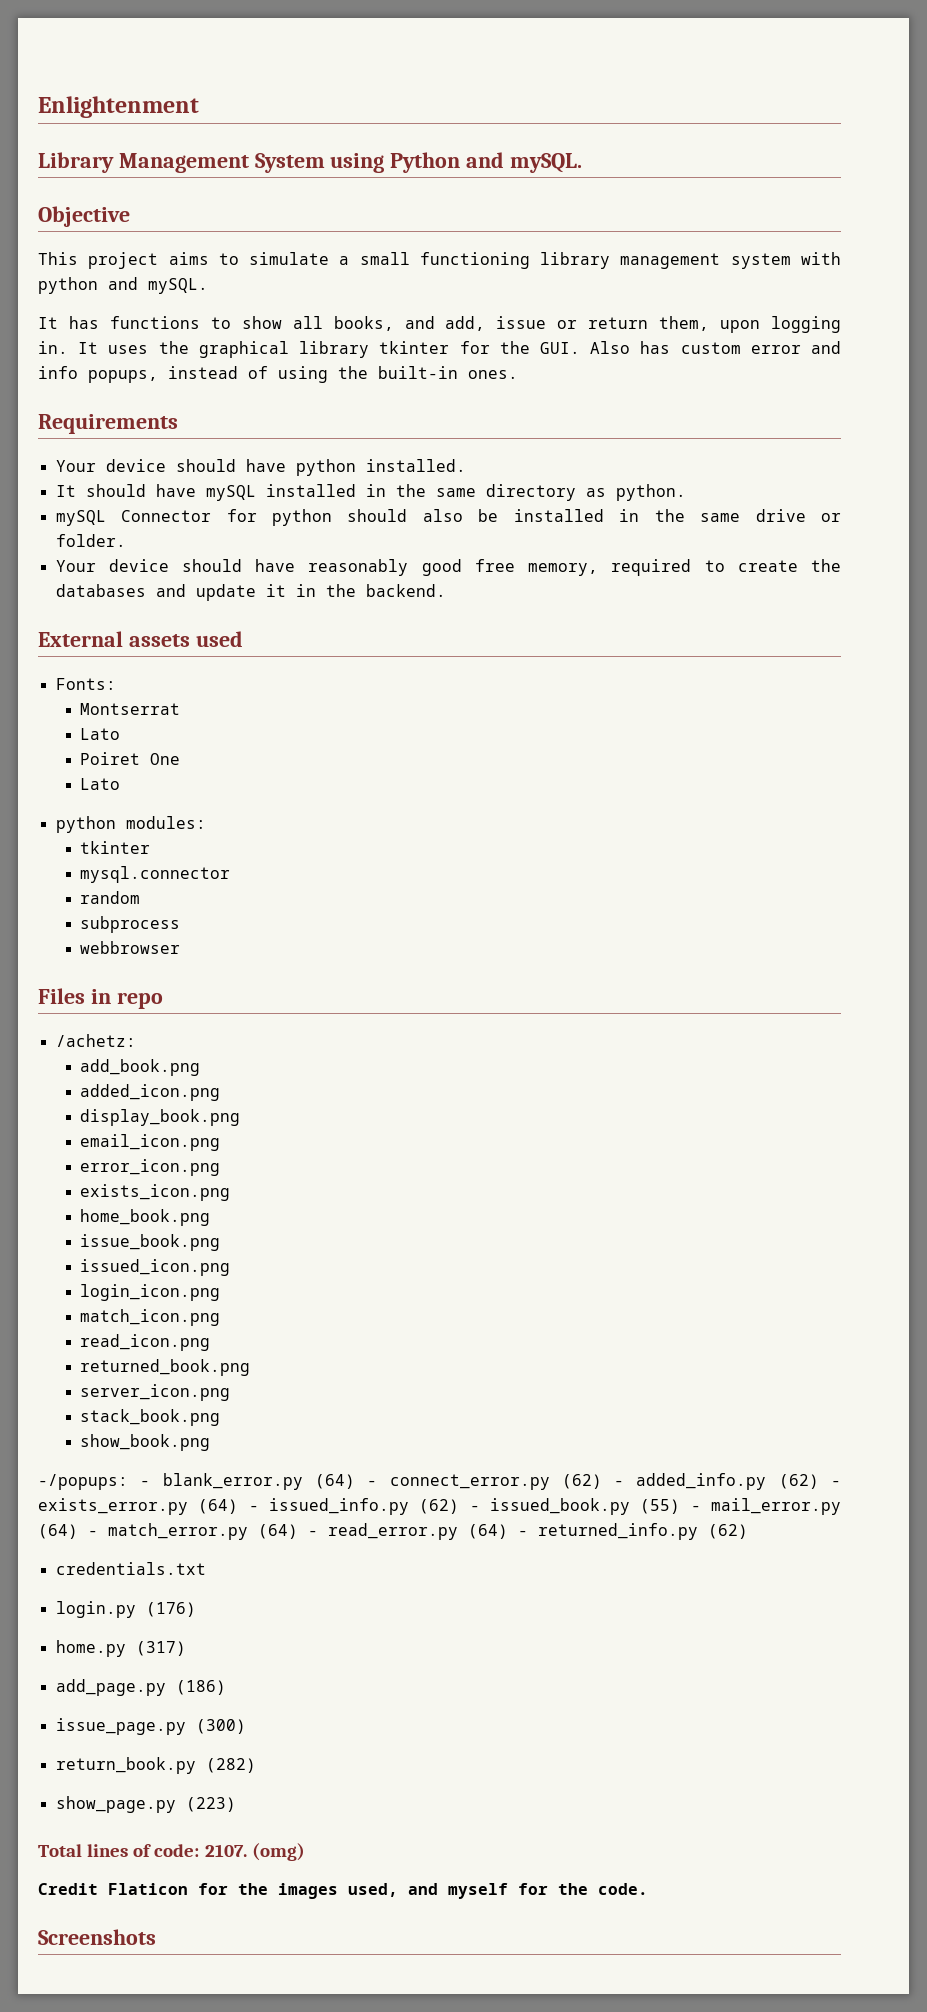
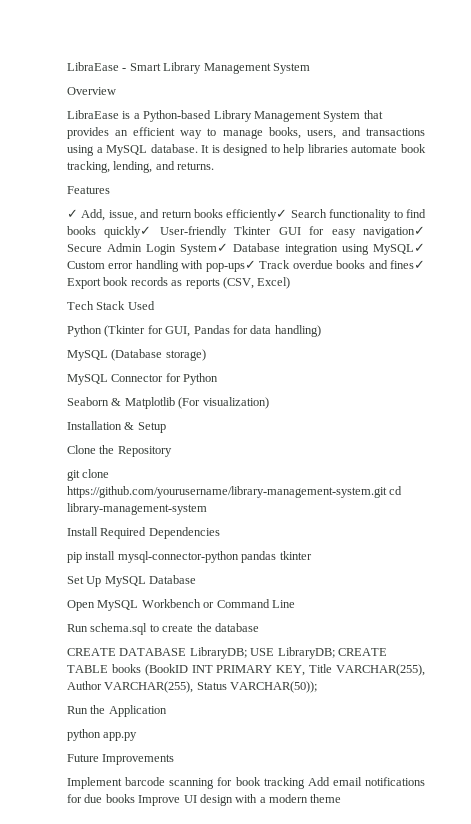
[38,96,199,118] [38,152,582,173] [38,206,130,227] [38,252,841,269] [38,277,208,294] [38,316,842,333] [38,341,841,358] [38,366,518,383] [38,414,178,434] [55,459,466,476] [55,484,686,501] [55,509,842,526] [55,534,126,547] [55,559,841,576] [55,584,446,601] [38,631,243,647] [55,678,116,690] [80,703,181,715] [80,728,121,740] [80,752,181,765] [80,778,121,790] [55,816,206,833] [80,841,151,854] [80,866,231,883] [80,891,141,904] [80,916,181,933] [80,941,181,954] [38,988,163,1009] [55,1034,136,1047] [80,1059,201,1076] [80,1084,221,1101] [80,1109,241,1126] [80,1134,221,1151] [80,1159,221,1176] [80,1184,231,1201] [80,1209,211,1226] [80,1234,221,1251] [80,1259,231,1276] [80,1284,221,1301] [80,1309,221,1326] [80,1334,211,1351] [80,1359,251,1376] [80,1384,231,1401] [80,1409,221,1426] [80,1434,211,1451] [38,1473,841,1490] [38,1498,842,1515] [38,1523,748,1540] [55,1562,206,1575] [55,1601,196,1618] [55,1640,186,1657] [55,1679,226,1696] [55,1718,246,1735] [55,1757,256,1774] [55,1796,236,1813] [38,1843,305,1861] [38,1883,648,1899] [38,1929,156,1945] Enlightenment // Library Management System using Python and mySQL. // Objective // This project aims to simulate a small functioning library management system with python and mySQL. // It has functions to show all books, and add, issue or return them, upon logging in. It uses the graphical library tkinter for the GUI. Also has custom error and info popups, instead of using the built-in ones. // Requirements // Your device should have python installed. // It should have mySQL installed in the same directory as python. // mySQL Connector for python should also be installed in the same drive or folder. // Your device should have reasonably good free memory, required to create the databases and update it in the backend. // External assets used // Fonts: // Montserrat // Lato // Poiret One // Lato // python modules: // tkinter // mysql.connector // random // subprocess // webbrowser // Files in repo // /achetz: // add_book.png // added_icon.png // display_book.png // email_icon.png // error_icon.png // exists_icon.png // home_book.png // issue_book.png // issued_icon.png // login_icon.png // match_icon.png // read_icon.png // returned_book.png // server_icon.png // stack_book.png // show_book.png // -/popups: - blank_error.py (64) - connect_error.py (62) - added_info.py (62) - exists_error.py (64) - issued_info.py (62) - issued_book.py (55) - mail_error.py (64) - match_error.py (64) - read_error.py (64) - returned_info.py (62) // credentials.txt // login.py (176) // home.py (317) // add_page.py (186) // issue_page.py (300) // return_book.py (282) // show_page.py (223) // Total lines of code: 2107. (omg) // Credit Flaticon for the images used, and myself for the code. // Screenshots -> [67,62,310,74] [67,87,116,95] [67,110,383,122] [67,127,425,139] [67,144,426,156] [67,161,215,173] [67,186,110,194] [67,209,426,221] [67,226,425,238] [67,243,425,255] [67,260,426,272] [67,277,291,289] [67,301,155,310] [67,325,321,337] [67,349,206,361] [67,373,219,385] [67,397,269,409] [67,421,166,433] [67,445,172,457] [67,469,110,481] [67,486,403,498] [67,503,207,515] [67,527,220,539] [67,551,312,563] [67,575,197,587] [67,599,295,611] [67,623,259,635] [67,647,387,659] [67,664,425,676] [67,681,318,693] [67,705,167,717] [67,729,138,741] [67,754,175,765] [67,777,425,789] [67,794,342,806] LibraEase - Smart Library Management System // Overview // LibraEase is a Python-based Library Management System that provides an efficient way to manage books, users, and transactions using a MySQL database. It is designed to help libraries automate book tracking, lending, and returns. // Features // ✓ Add, issue, and return books efficiently✓ Search functionality to find books quickly✓ User-friendly Tkinter GUI for easy navigation✓ Secure Admin Login System✓ Database integration using MySQL✓ Custom error handling with pop-ups✓ Track overdue books and fines✓ Export book records as reports (CSV, Excel) // Tech Stack Used // Python (Tkinter for GUI, Pandas for data handling) // MySQL (Database storage) // MySQL Connector for Python // Seaborn & Matplotlib (For visualization) // Installation & Setup // Clone the Repository // git clone https://github.com/yourusername/library-management-system.git cd library-management-system // Install Required Dependencies // pip install mysql-connector-python pandas tkinter // Set Up MySQL Database // Open MySQL Workbench or Command Line // Run schema.sql to create the database // CREATE DATABASE LibraryDB; USE LibraryDB; CREATE TABLE books (BookID INT PRIMARY KEY, Title VARCHAR(255), Author VARCHAR(255), Status VARCHAR(50)); // Run the Application // python app.py // Future Improvements // Implement barcode scanning for book tracking Add email notifications for due books Improve UI design with a modern theme

